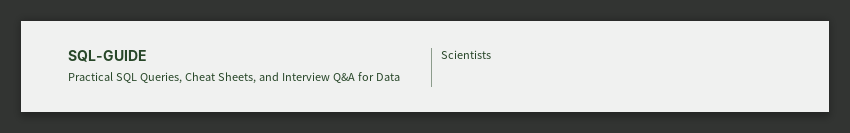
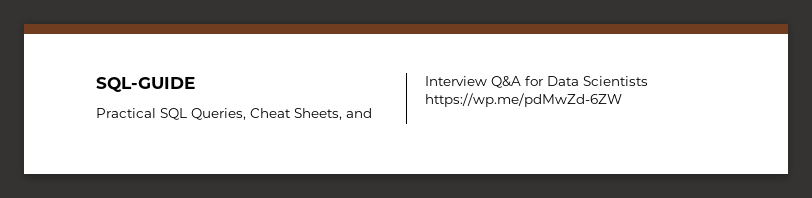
(491, 54) none -> [425,93,622,107] https://wp.me/pdMwZd-6ZW

